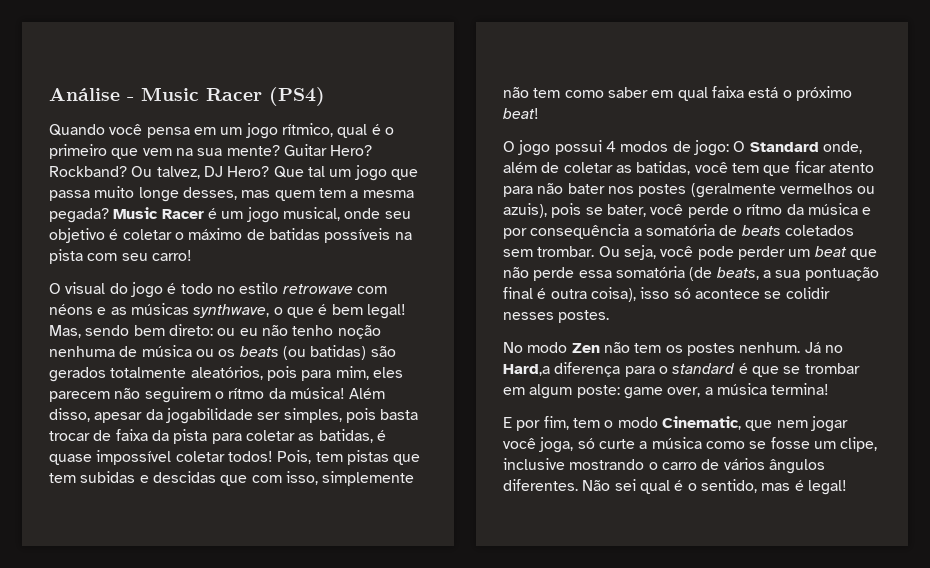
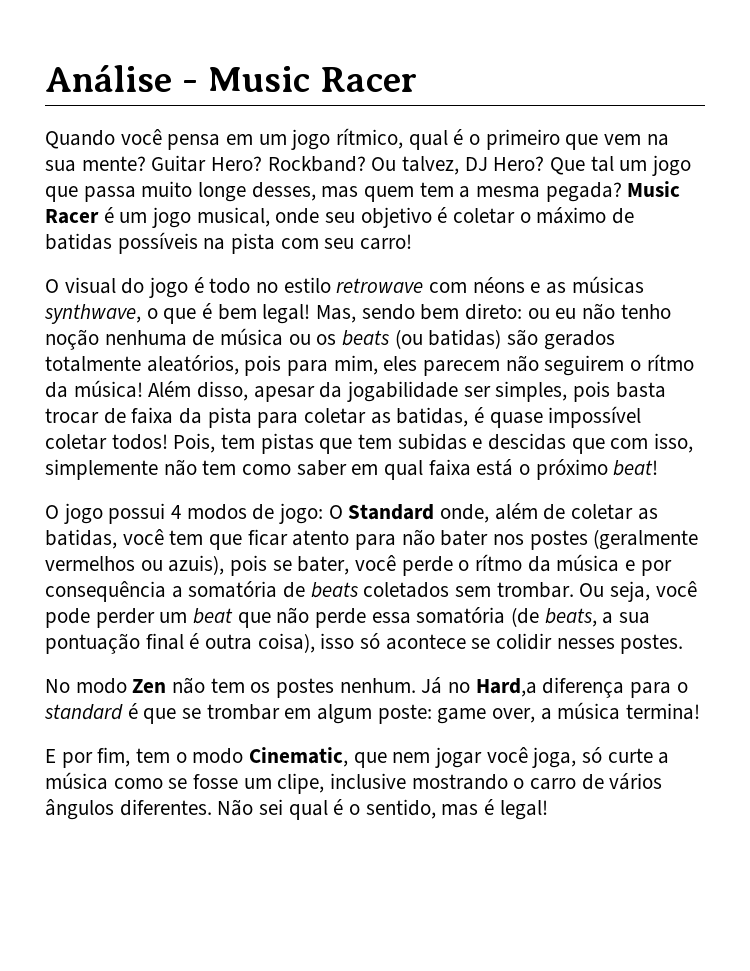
[269,87,325,106] (PS4) -> (417, 79) none

